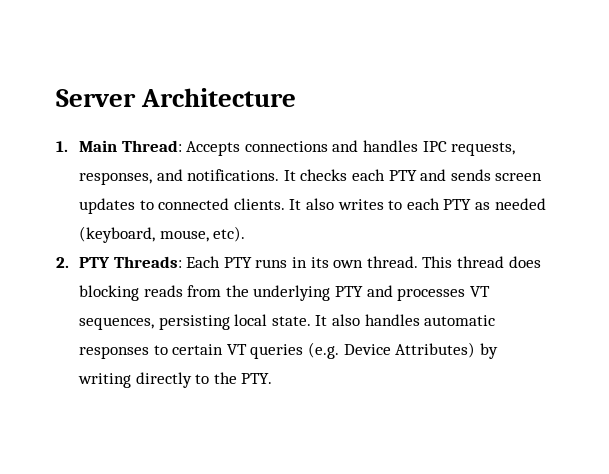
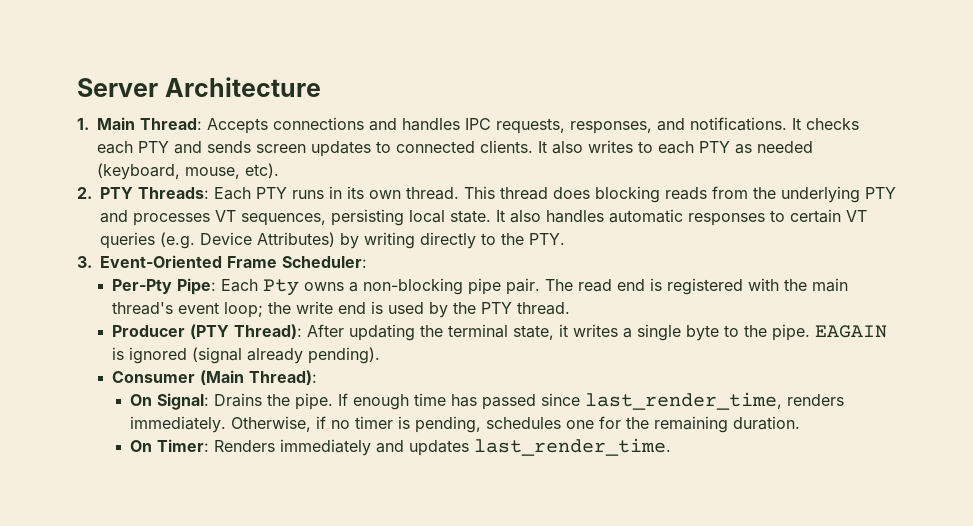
(273, 378) none -> [77,255,367,268] [112,278,849,296] [112,301,571,318] [112,324,888,341] [112,347,381,364] [112,370,318,385] [129,392,844,410] [129,416,800,433] [129,438,671,456] // 3. Event-Oriented Frame Scheduler: // Per-Pty Pipe: Each Pty owns a non-blocking pipe pair. The read end is registered with the main thread's event loop; the write end is used by the PTY thread. // Producer (PTY Thread): After updating the terminal state, it writes a single byte to the pipe. EAGAIN is ignored (signal already pending). // Consumer (Main Thread): // On Signal: Drains the pipe. If enough time has passed since last_render_time, renders immediately. Otherwise, if no timer is pending, schedules one for the remaining duration. // On Timer: Renders immediately and updates last_render_time.

